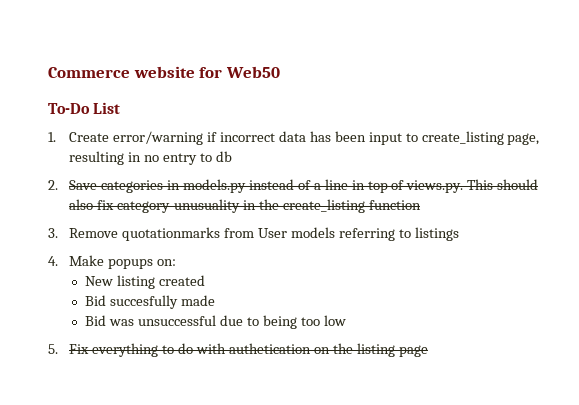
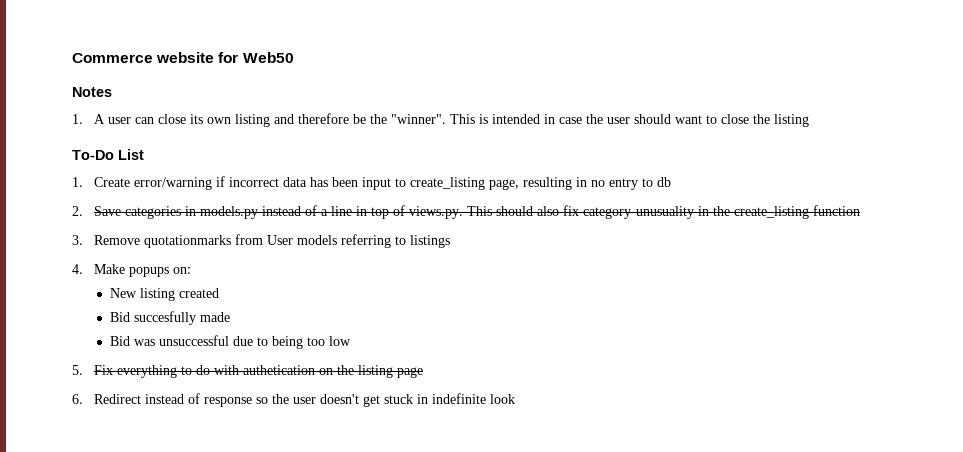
(280, 72) none -> [72,87,112,97] [72,113,810,127] // Notes // 1. A user can close its own listing and therefore be the "winner". This is intended in case the user should want to close the listing
(428, 351) none -> [72,393,516,407] // 6. Redirect instead of response so the user doesn't get stuck in indefinite look

